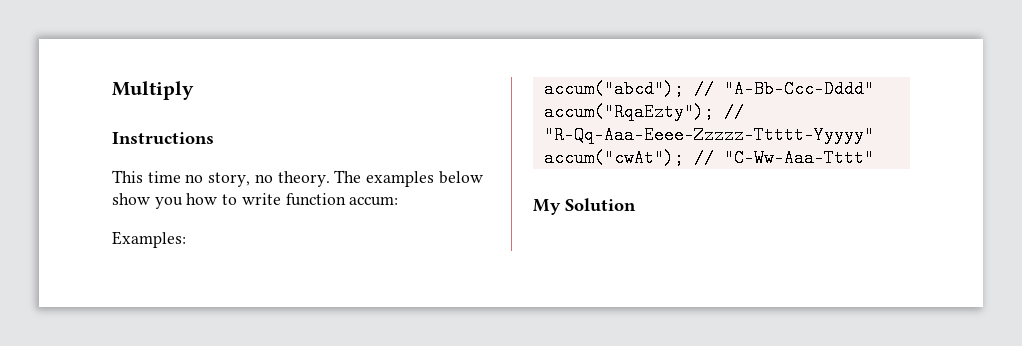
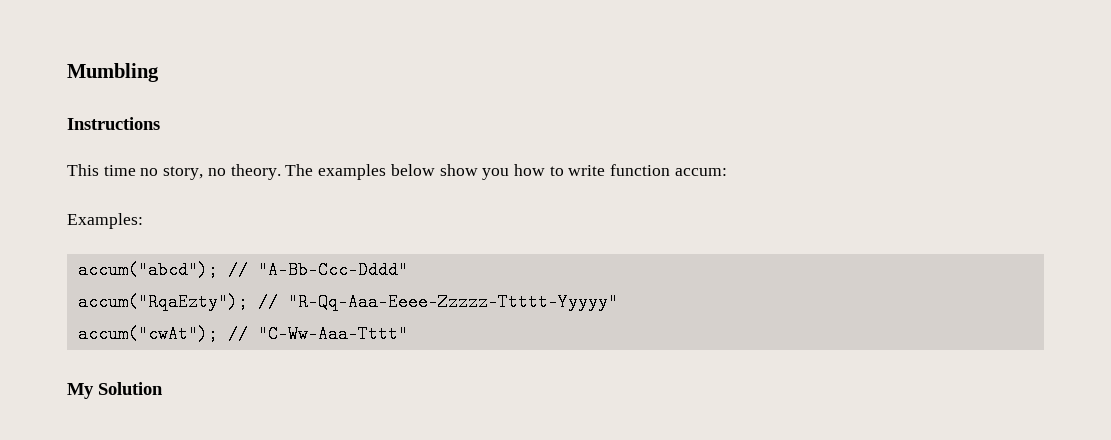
[112,81,194,100] Multiply -> [67,63,159,82] Mumbling

